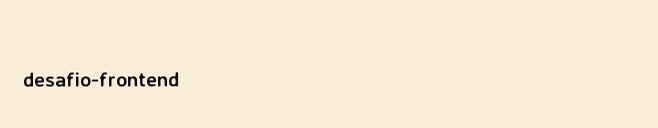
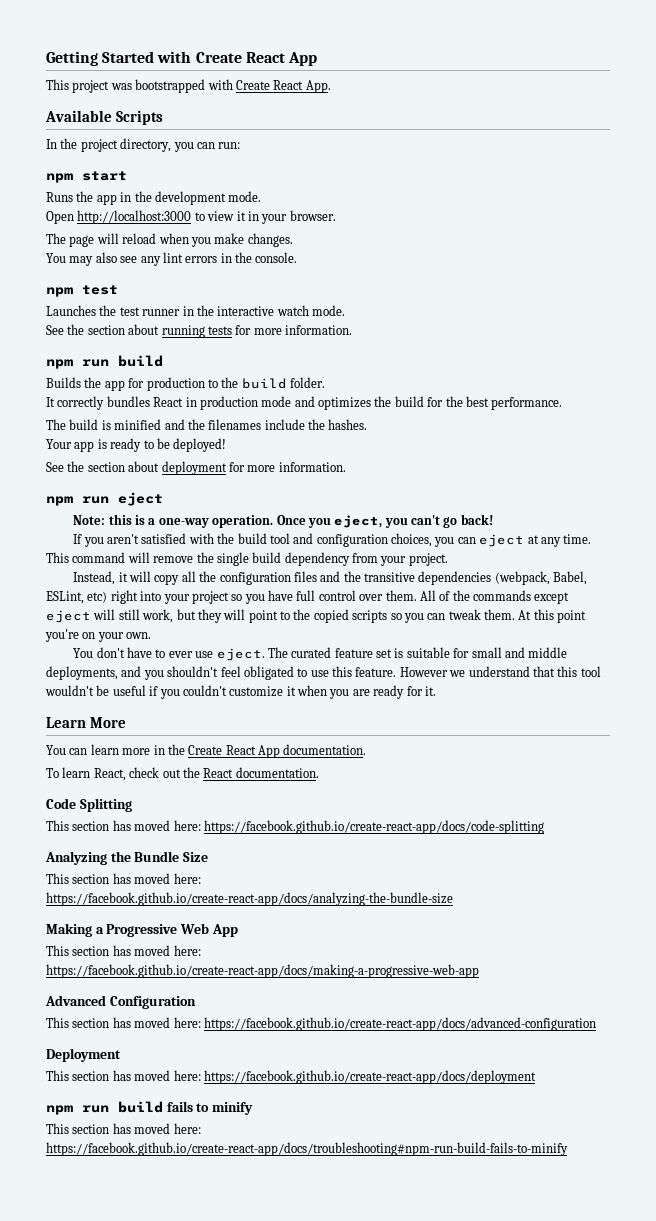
[23,72,180,87] desafio-frontend -> [46,51,317,66] [46,79,331,93] [45,110,163,125] [46,138,241,152] [46,171,127,183] [46,191,262,205] [46,210,336,224] [46,233,293,247] [46,252,298,266] [46,285,118,297] [46,305,345,316] [46,324,352,338] [46,355,163,369] [46,377,325,391] [46,396,563,410] [46,419,368,430] [46,438,227,452] [46,461,346,475] [46,492,163,506] [73,514,493,528] [73,533,592,547] [46,552,448,566] [73,571,588,585] [46,590,570,604] [46,609,587,623] [45,629,152,642] [73,647,568,661] [46,666,601,680] [45,685,436,699] [46,717,126,728] [46,744,367,758] [46,767,319,781] [46,798,132,812] [46,820,544,834] [45,851,208,865] [46,873,201,884] [46,892,453,906] [46,923,238,937] [46,945,201,956] [46,964,479,978] [45,995,196,1009] [46,1017,596,1031] [46,1048,121,1062] [46,1070,536,1084] [46,1101,253,1115] [46,1123,201,1134] [46,1142,568,1156] Getting Started with Create React App // This project was bootstrapped with Create React App. // Available Scripts // In the project directory, you can run: // npm start // Runs the app in the development mode. // Open http://localhost:3000 to view it in your browser. // The page will reload when you make changes. // You may also see any lint errors in the console. // npm test // Launches the test runner in the interactive watch mode. // See the section about running tests for more information. // npm run build // Builds the app for production to the build folder. // It correctly bundles React in production mode and optimizes the build for the best performance. // The build is minified and the filenames include the hashes. // Your app is ready to be deployed! // See the section about deployment for more information. // npm run eject // Note: this is a one-way operation. Once you eject, you can't go back! // If you aren't satisfied with the build tool and configuration choices, you can eject at any time. This command will remove the single build dependency from your project. // Instead, it will copy all the configuration files and the transitive dependencies (webpack, Babel, ESLint, etc) right into your project so you have full control over them. All of the commands except eject will still work, but they will point to the copied scripts so you can tweak them. At this point you're on your own. // You don't have to ever use eject. The curated feature set is suitable for small and middle deployments, and you shouldn't feel obligated to use this feature. However we understand that this tool wouldn't be useful if you couldn't customize it when you are ready for it. // Learn More // You can learn more in the Create React App documentation. // To learn React, check out the React documentation. // Code Splitting // This section has moved here: https://facebook.github.io/create-react-app/docs/code-splitting // Analyzing the Bundle Size // This section has moved here: https://facebook.github.io/create-react-app/docs/analyzing-the-bundle-size // Making a Progressive Web App // This section has moved here: https://facebook.github.io/create-react-app/docs/making-a-progressive-web-app // Advanced Configuration // This section has moved here: https://facebook.github.io/create-react-app/docs/advanced-configuration // Deployment // This section has moved here: https://facebook.github.io/create-react-app/docs/deployment // npm run build fails to minify // This section has moved here: https://facebook.github.io/create-react-app/docs/troubleshooting#npm-run-build-fails-to-minify

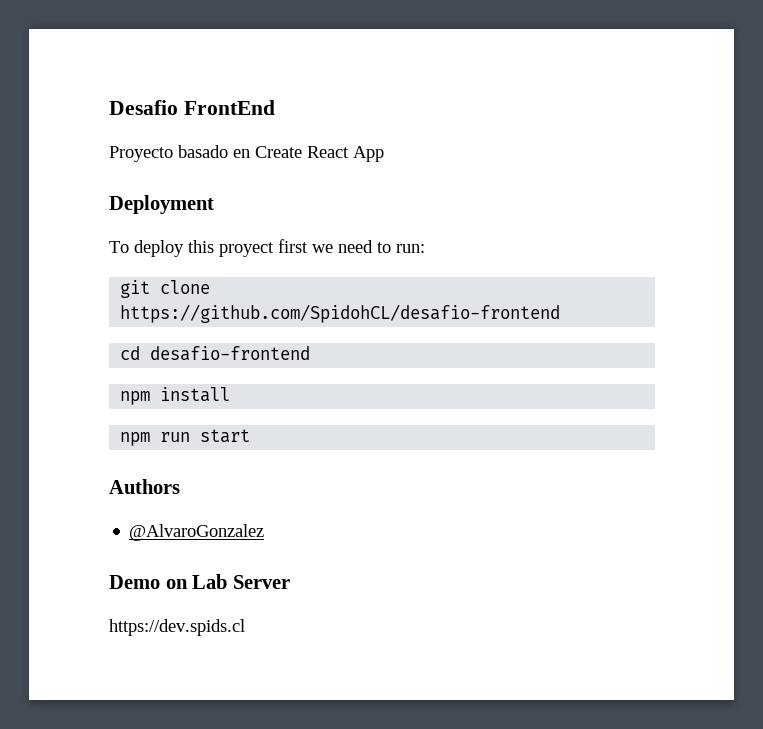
[46,51,317,66] [46,79,331,93] [45,110,163,125] [46,138,241,152] [46,171,127,183] [46,191,262,205] [46,210,336,224] [46,233,293,247] [46,252,298,266] [46,285,118,297] [46,305,345,316] [46,324,352,338] [46,355,163,369] [46,377,325,391] [46,396,563,410] [46,419,368,430] [46,438,227,452] [46,461,346,475] [46,492,163,506] [73,514,493,528] [73,533,592,547] [46,552,448,566] [73,571,588,585] [46,590,570,604] [46,609,587,623] [45,629,152,642] [73,647,568,661] [46,666,601,680] [45,685,436,699] [46,717,126,728] [46,744,367,758] [46,767,319,781] [46,798,132,812] [46,820,544,834] [45,851,208,865] [46,873,201,884] [46,892,453,906] [46,923,238,937] [46,945,201,956] [46,964,479,978] [45,995,196,1009] [46,1017,596,1031] [46,1048,121,1062] [46,1070,536,1084] [46,1101,253,1115] [46,1123,201,1134] [46,1142,568,1156] Getting Started with Create React App // This project was bootstrapped with Create React App. // Available Scripts // In the project directory, you can run: // npm start // Runs the app in the development mode. // Open http://localhost:3000 to view it in your browser. // The page will reload when you make changes. // You may also see any lint errors in the console. // npm test // Launches the test runner in the interactive watch mode. // See the section about running tests for more information. // npm run build // Builds the app for production to the build folder. // It correctly bundles React in production mode and optimizes the build for the best performance. // The build is minified and the filenames include the hashes. // Your app is ready to be deployed! // See the section about deployment for more information. // npm run eject // Note: this is a one-way operation. Once you eject, you can't go back! // If you aren't satisfied with the build tool and configuration choices, you can eject at any time. This command will remove the single build dependency from your project. // Instead, it will copy all the configuration files and the transitive dependencies (webpack, Babel, ESLint, etc) right into your project so you have full control over them. All of the commands except eject will still work, but they will point to the copied scripts so you can tweak them. At this point you're on your own. // You don't have to ever use eject. The curated feature set is suitable for small and middle deployments, and you shouldn't feel obligated to use this feature. However we understand that this tool wouldn't be useful if you couldn't customize it when you are ready for it. // Learn More // You can learn more in the Create React App documentation. // To learn React, check out the React documentation. // Code Splitting // This section has moved here: https://facebook.github.io/create-react-app/docs/code-splitting // Analyzing the Bundle Size // This section has moved here: https://facebook.github.io/create-react-app/docs/analyzing-the-bundle-size // Making a Progressive Web App // This section has moved here: https://facebook.github.io/create-react-app/docs/making-a-progressive-web-app // Advanced Configuration // This section has moved here: https://facebook.github.io/create-react-app/docs/advanced-configuration // Deployment // This section has moved here: https://facebook.github.io/create-react-app/docs/deployment // npm run build fails to minify // This section has moved here: https://facebook.github.io/create-react-app/docs/troubleshooting#npm-run-build-fails-to-minify -> [109,100,275,115] [109,145,384,162] [109,195,214,214] [109,239,425,257] [120,280,211,298] [120,304,561,323] [120,346,311,361] [120,387,231,405] [120,429,251,446] [109,479,180,494] [129,524,265,541] [109,574,290,589] [109,619,245,636] Desafio FrontEnd // Proyecto basado en Create React App // Deployment // To deploy this proyect first we need to run: // git clone https://github.com/SpidohCL/desafio-frontend // cd desafio-frontend // npm install // npm run start // Authors // @AlvaroGonzalez // Demo on Lab Server // https://dev.spids.cl

